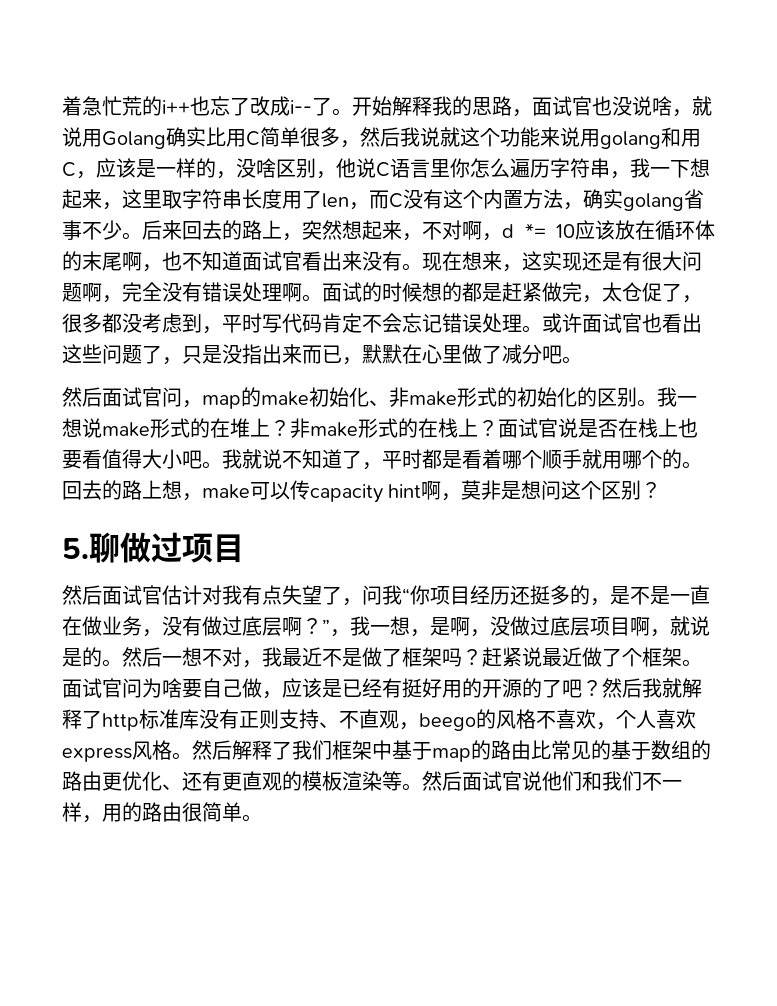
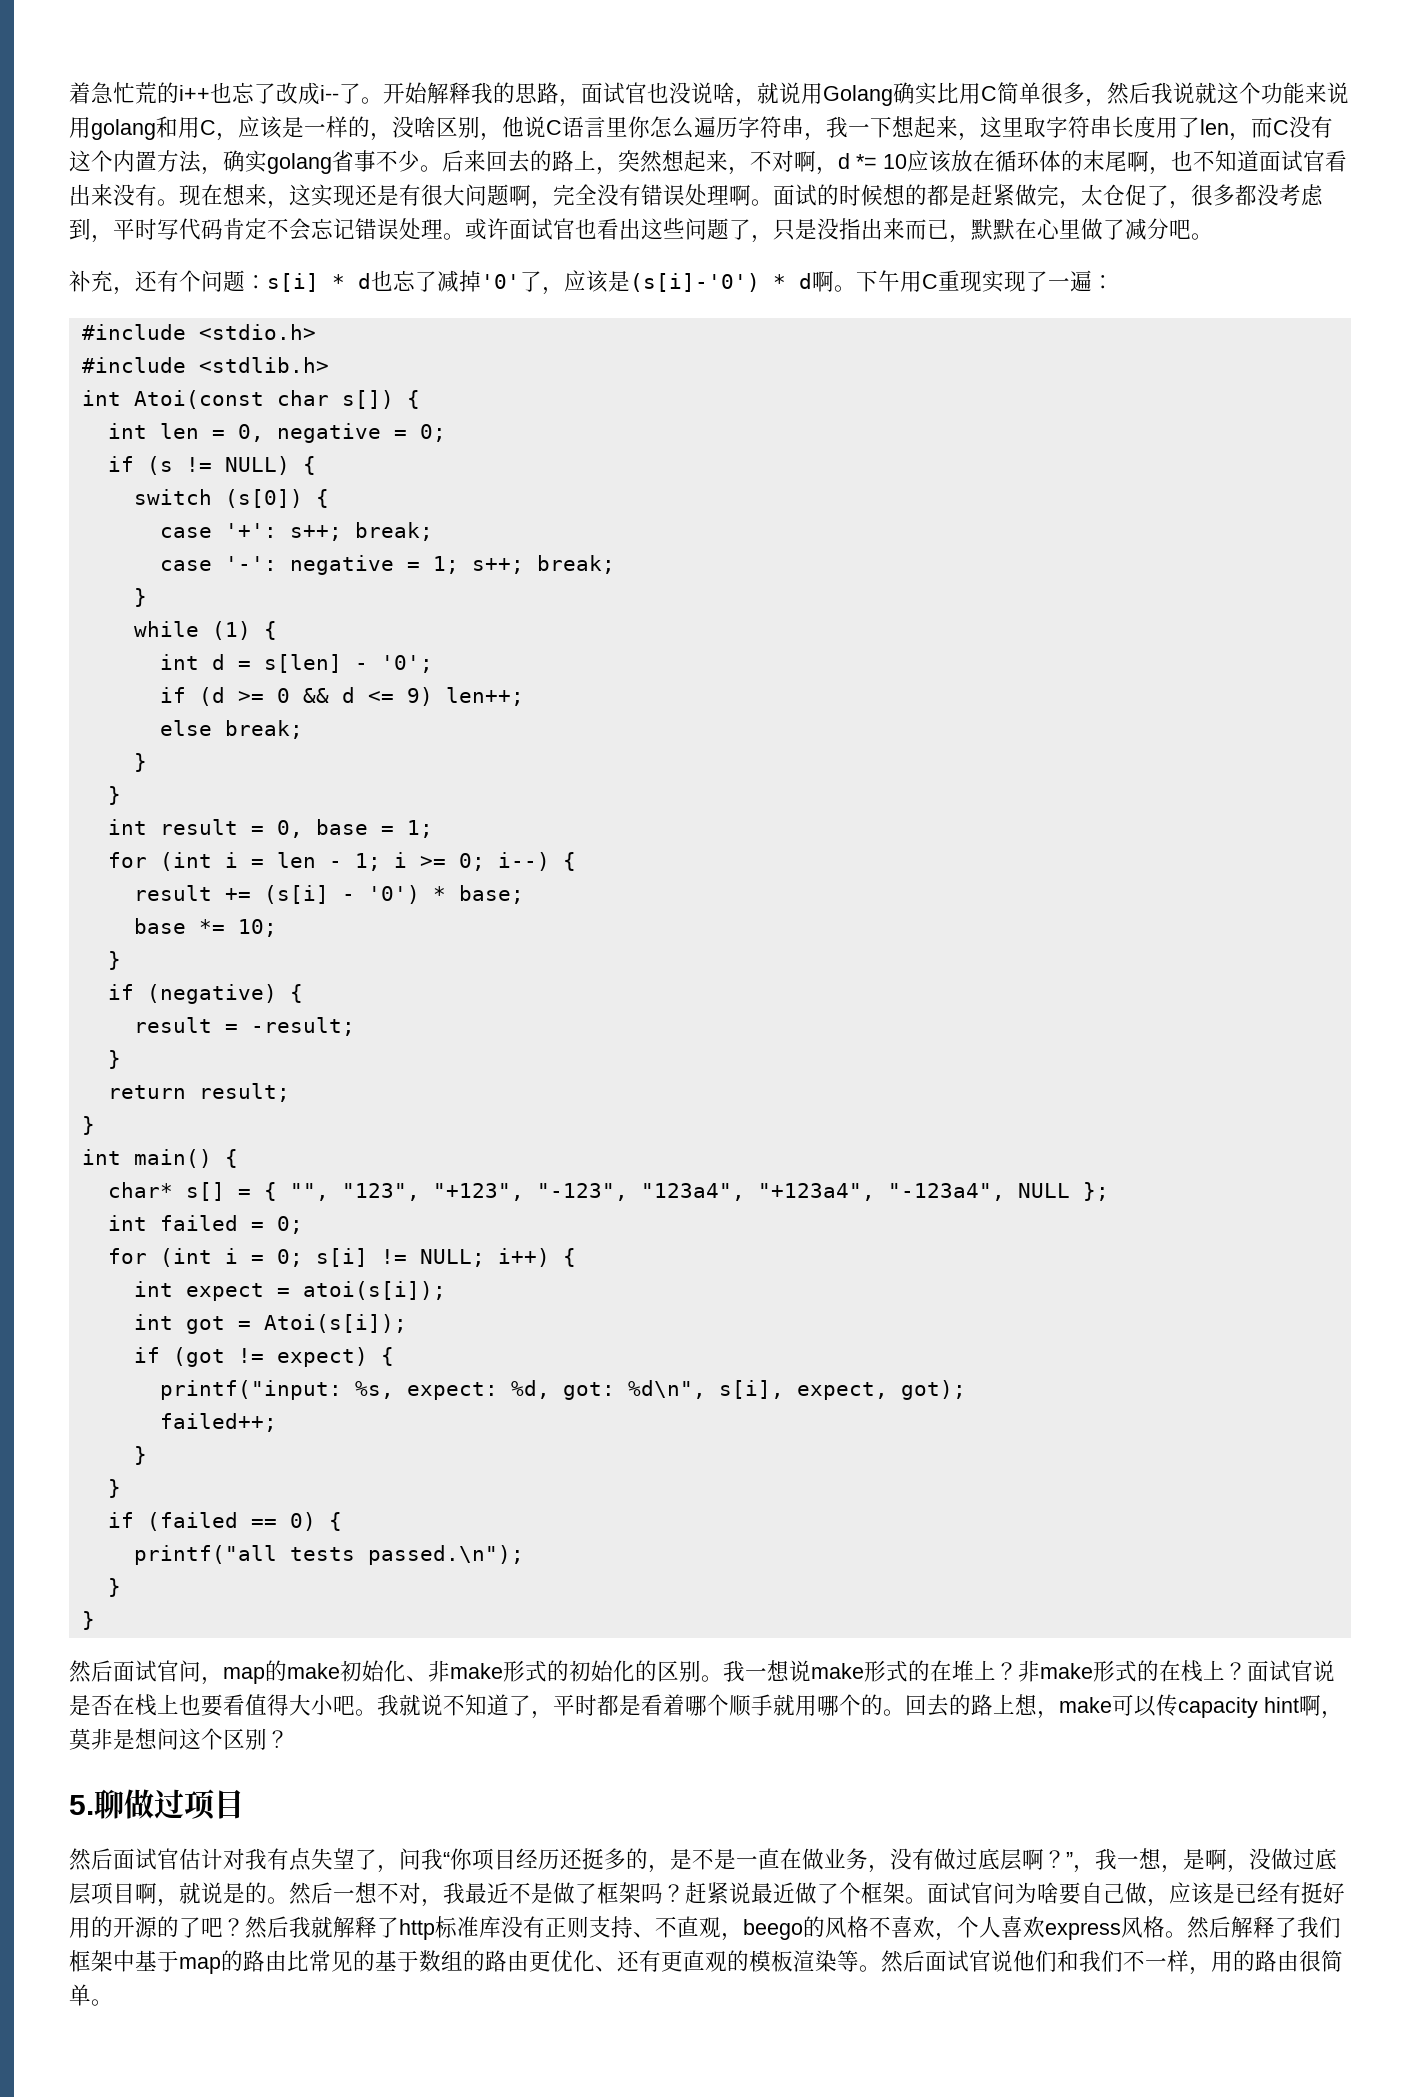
(582, 360) none -> [69,270,1114,295] [81,324,316,340] [81,357,329,373] [81,390,420,409] [107,423,446,443] [107,456,316,475] [133,489,329,508] [159,522,433,541] [159,555,615,575] [133,588,147,607] [133,621,277,640] [159,654,433,673] [159,687,524,706] [159,720,303,739] [133,753,147,772] [107,786,121,805] [107,819,433,838] [107,852,576,871] [133,885,524,904] [133,918,277,937] [107,951,121,970] [107,984,303,1004] [133,1017,355,1036] [107,1050,121,1069] [107,1083,290,1102] [81,1116,95,1135] [81,1149,238,1168] [107,1182,1109,1201] [107,1215,303,1234] [107,1248,576,1267] [133,1281,446,1301] [133,1314,407,1334] [133,1347,394,1367] [159,1380,966,1400] [159,1413,277,1432] [133,1446,147,1465] [107,1479,121,1498] [107,1512,342,1531] [133,1545,524,1565] [107,1578,121,1597] [81,1611,95,1630] // 补充，还有个问题：s[i] * d也忘了减掉'0'了，应该是(s[i]-'0') * d啊。下午用C重现实现了一遍： // #include <stdio.h> // #include <stdlib.h> // int Atoi(const char s[]) { // int len = 0, negative = 0; // if (s != NULL) { // switch (s[0]) { // case '+': s++; break; // case '-': negative = 1; s++; break; // } // while (1) { // int d = s[len] - '0'; // if (d >= 0 && d <= 9) len++; // else break; // } // } // int result = 0, base = 1; // for (int i = len - 1; i >= 0; i--) { // result += (s[i] - '0') * base; // base *= 10; // } // if (negative) { // result = -result; // } // return result; // } // int main() { // char* s[] = { "", "123", "+123", "-123", "123a4", "+123a4", "-123a4", NULL }; // int failed = 0; // for (int i = 0; s[i] != NULL; i++) { // int expect = atoi(s[i]); // int got = Atoi(s[i]); // if (got != expect) { // printf("input: %s, expect: %d, got: %d\n", s[i], expect, got); // failed++; // } // } // if (failed == 0) { // printf("all tests passed.\n"); // } // }

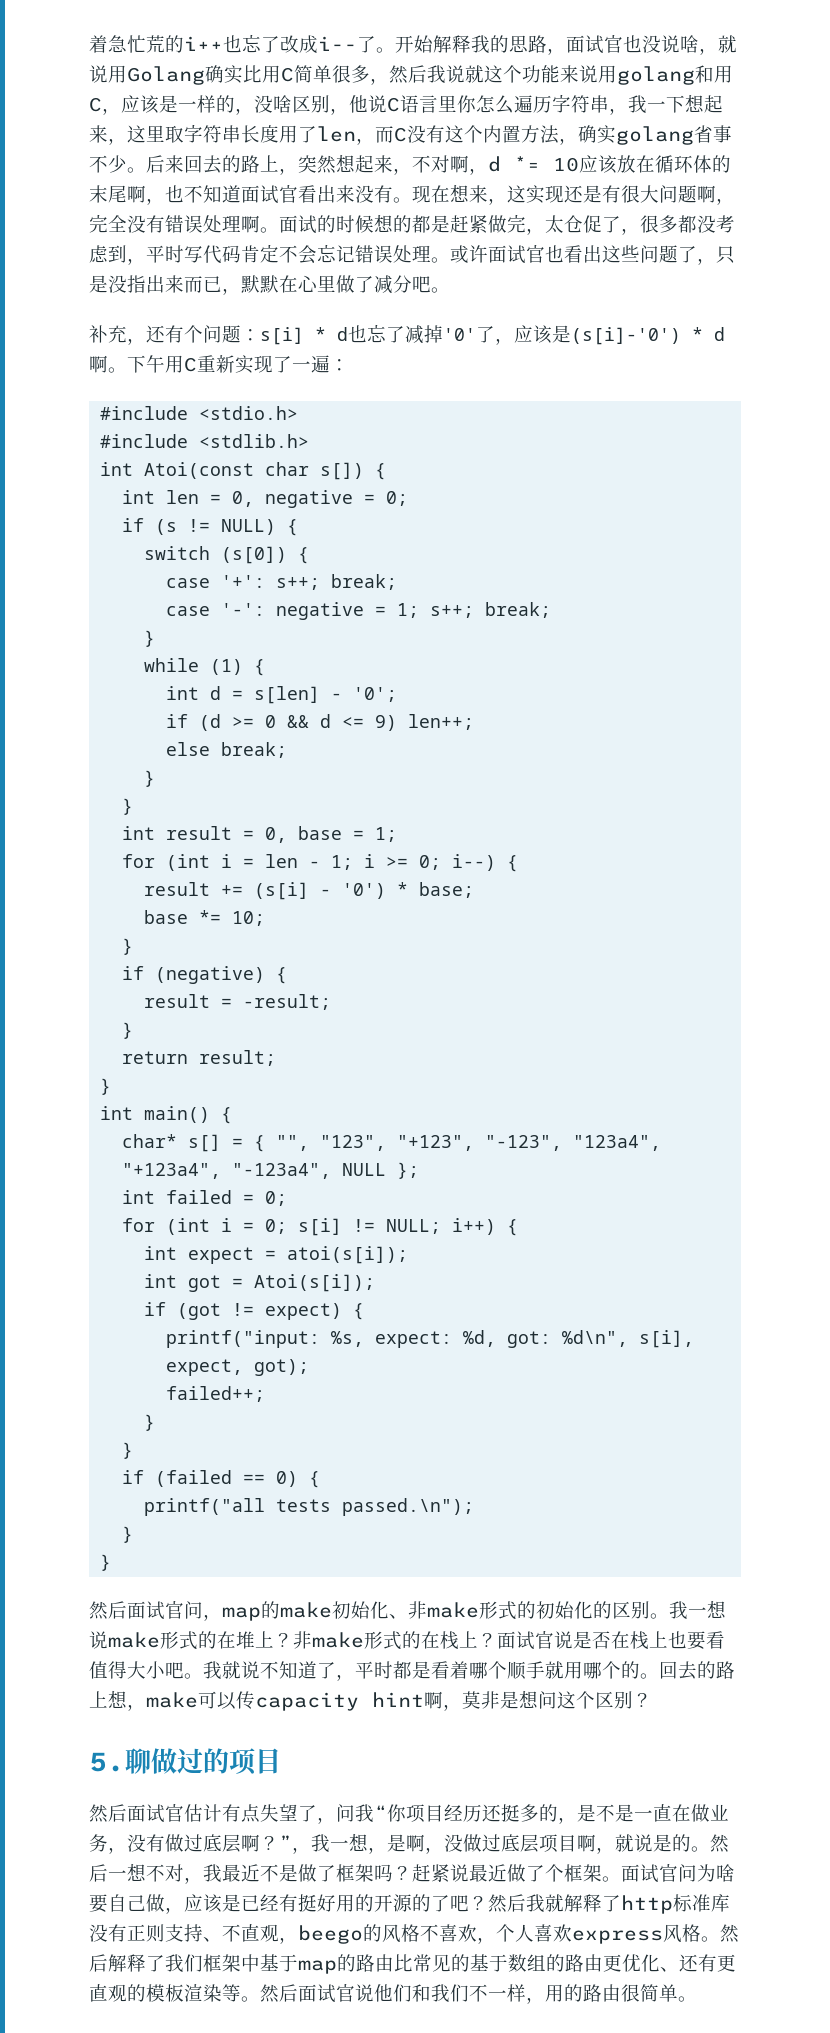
[960,271,982,292] 现 -> [216,355,235,373] 新
(184, 1804) none -> [203,1748,229,1774] 的
[223,1848,267,1870] 对我 -> (222, 1813) none

